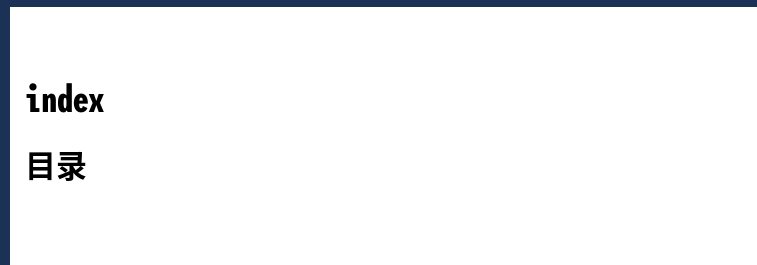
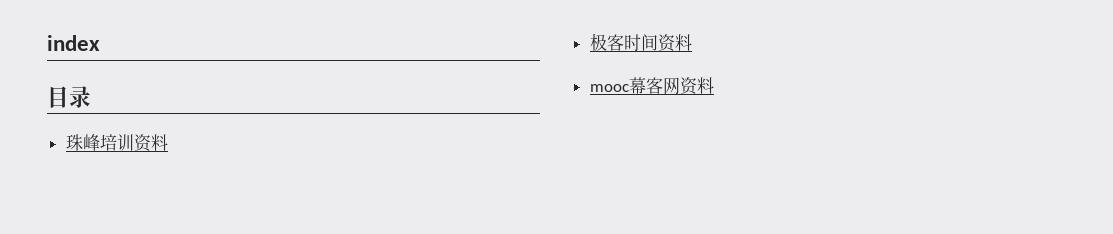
(87, 166) none -> [65,134,168,152] [589,33,692,52] [589,77,714,95] // 珠峰培训资料 // 极客时间资料 // mooc幕客网资料

